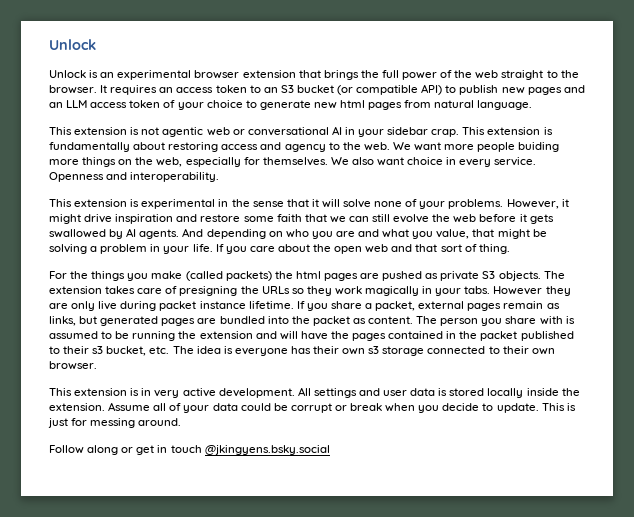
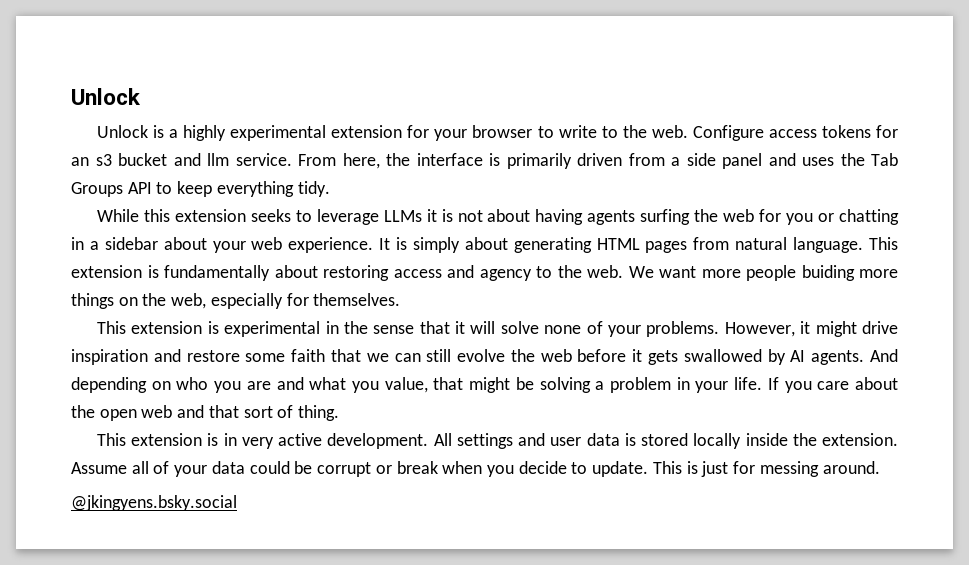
[100,70,579,80] [49,84,585,95] [49,100,533,110] [49,126,460,137] an experimental browser extension that brings the full power of the web straight to the browser. It requires an access token to an S3 bucket (or compatible API) to publish new pages and an LLM access token of your choice to generate new html pages from natural language. // This extension is not agentic web or conversational AI in your sidebar crap. -> [169,125,898,141] [71,153,898,169] [71,181,330,197] [96,209,900,225] [71,237,864,253] a highly experimental extension for your browser to write to the web. Configure access tokens for an s3 bucket and llm service. From here, the interface is primarily driven from a side panel and uses the Tab Groups API to keep everything tidy. // While this extension seeks to leverage LLMs it is not about having agents surfing the web for you or chatting in a sidebar about your web experience. It is simply about generating HTML pages from natural language.
[330,157,537,167] [49,172,220,182] We also want choice in every service. Openness and interoperability. -> (401, 299) none
[49,271,565,281] [49,286,571,296] [49,301,560,311] [49,316,575,326] [49,331,574,341] [49,346,555,356] [49,361,97,370] // For the things you make (called packets) the html pages are pushed as private S3 objects. The extension takes care of presigning the URLs so they work magically in your tabs. However they are only live during packet instance lifetime. If you share a packet, external pages remain as links, but generated pages are bundled into the packet as content. The person you share with is assumed to be running the extension and will have the pages contained in the packet published to their s3 bucket, etc. The idea is everyone has their own s3 storage connected to their own browser. -> (340, 413) none
[49,445,202,455] Follow along or get in touch -> (880, 467) none

